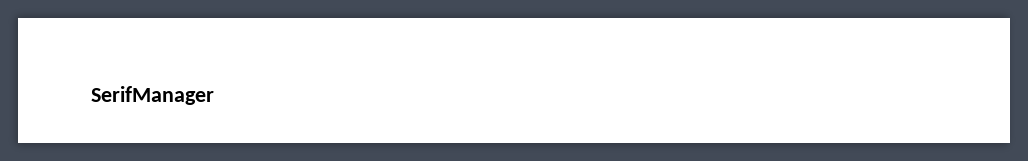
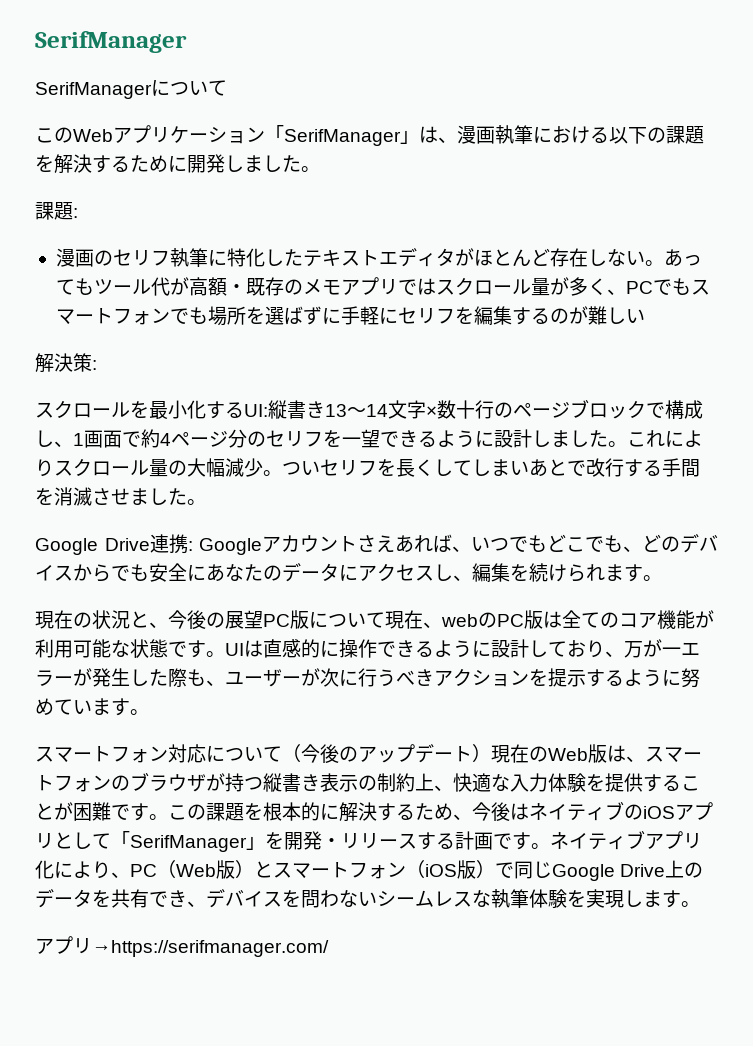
[91,86,214,105] SerifManager -> [35,31,187,53] [35,80,227,99] [35,125,704,146] [35,154,320,174] [35,202,78,220] [55,248,702,267] [55,277,710,296] [55,306,645,326] [35,353,97,373] [35,399,703,419] [35,429,703,448] [35,458,700,477] [35,487,206,506] [35,534,718,555] [35,563,662,582] [35,610,714,629] [35,639,700,658] [35,668,700,688] [35,698,149,716] [35,744,702,763] [35,772,700,793] [35,801,713,822] [35,830,702,852] [35,860,704,881] [35,889,700,909] [35,936,329,957] SerifManager // SerifManagerについて // このWebアプリケーション「SerifManager」は、漫画執筆における以下の課題を解決するために開発しました。 // 課題: // 漫画のセリフ執筆に特化したテキストエディタがほとんど存在しない。あってもツール代が高額・既存のメモアプリではスクロール量が多く、PCでもスマートフォンでも場所を選ばずに手軽にセリフを編集するのが難しい // 解決策: // スクロールを最小化するUI:縦書き13～14文字×数十行のページブロックで構成し、1画面で約4ページ分のセリフを一望できるように設計しました。これによりスクロール量の大幅減少。ついセリフを長くしてしまいあとで改行する手間を消滅させました。 // Google Drive連携: Googleアカウントさえあれば、いつでもどこでも、どのデバイスからでも安全にあなたのデータにアクセスし、編集を続けられます。 // 現在の状況と、今後の展望PC版について現在、webのPC版は全てのコア機能が利用可能な状態です。UIは直感的に操作できるように設計しており、万が一エラーが発生した際も、ユーザーが次に行うべきアクションを提示するように努めています。 // スマートフォン対応について（今後のアップデート）現在のWeb版は、スマートフォンのブラウザが持つ縦書き表示の制約上、快適な入力体験を提供することが困難です。この課題を根本的に解決するため、今後はネイティブのiOSアプリとして「SerifManager」を開発・リリースする計画です。ネイティブアプリ化により、PC（Web版）とスマートフォン（iOS版）で同じGoogle Drive上のデータを共有でき、デバイスを問わないシームレスな執筆体験を実現します。 // アプリ→https://serifmanager.com/

